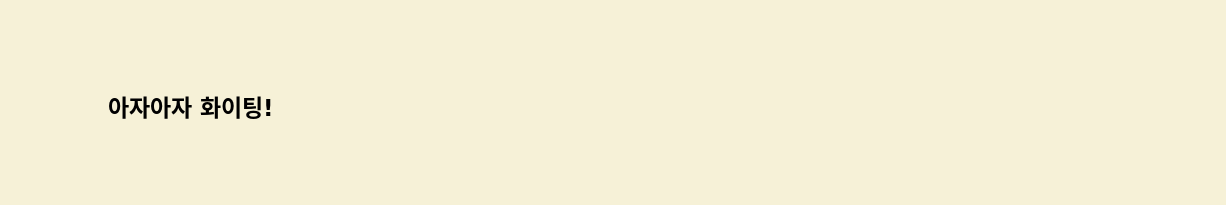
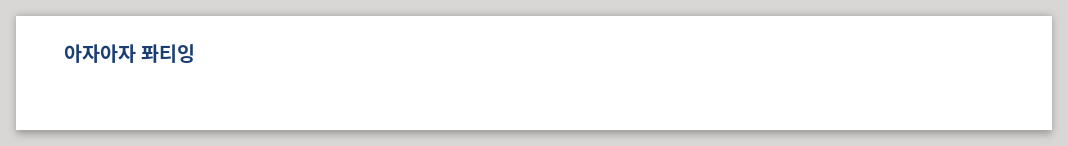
[200,96,273,119] 화이팅! -> [141,44,196,63] 퐈티잉

